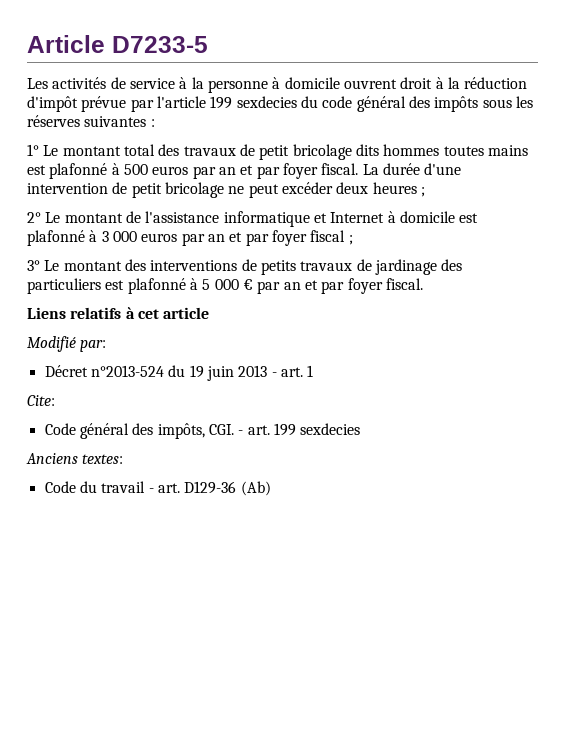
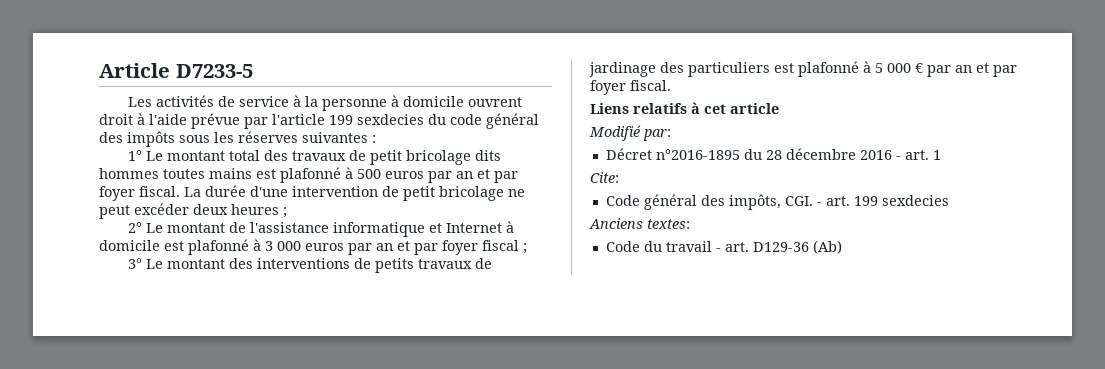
[447,77,528,89] [27,96,78,112] la réduction d'impôt -> [149,114,187,125] l'aide
[90,365,268,381] n°2013-524 du 19 juin 2013 -> [655,148,892,160] n°2016-1895 du 28 décembre 2016

